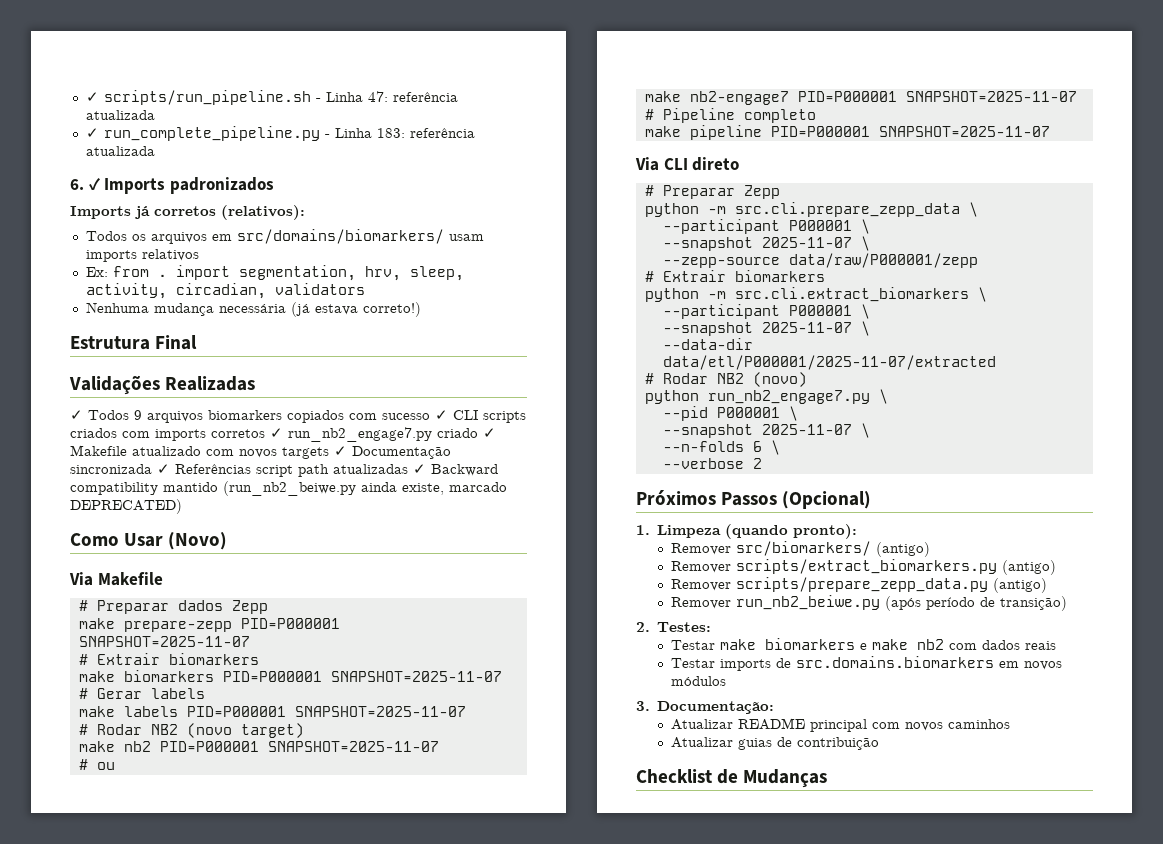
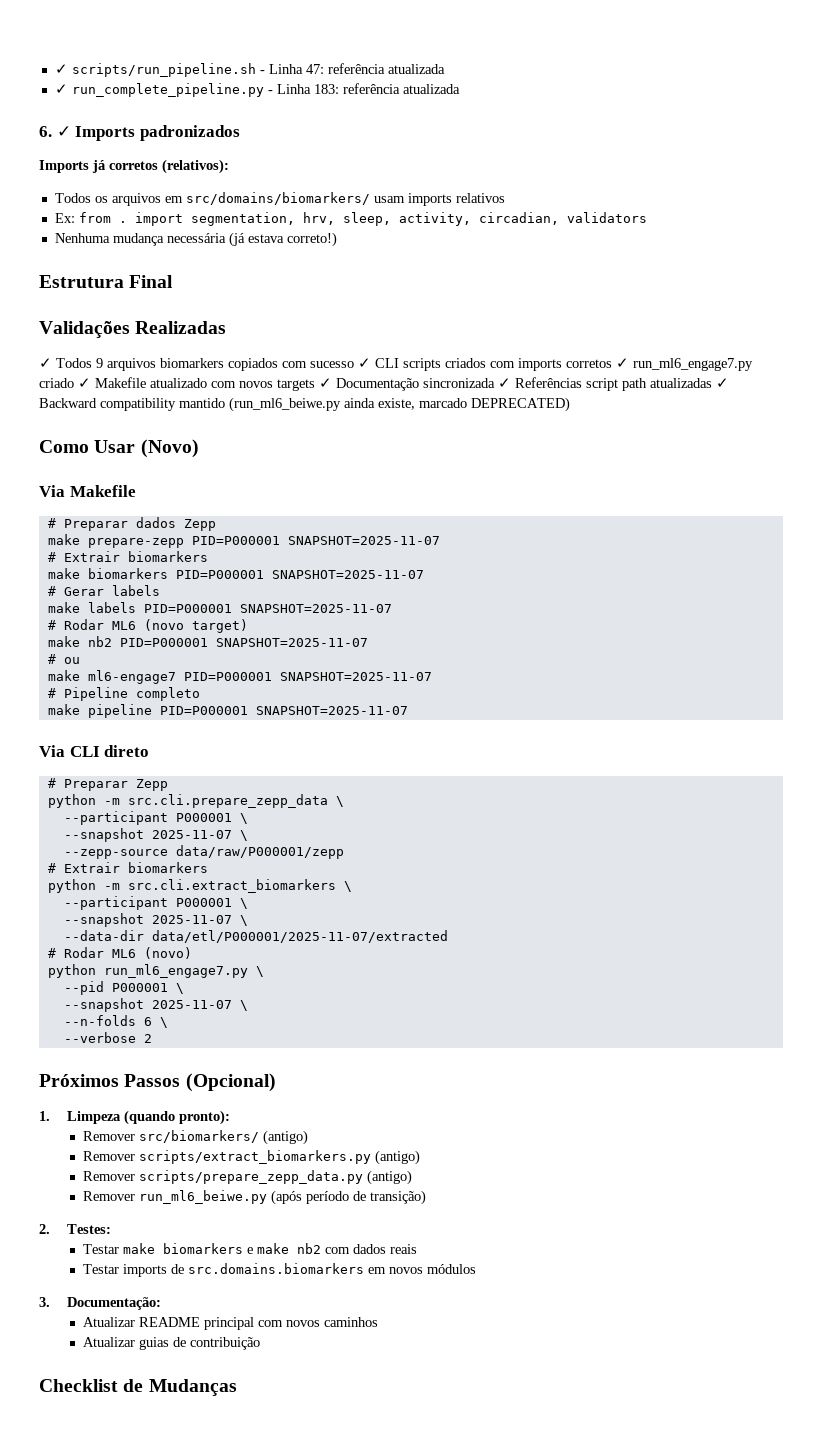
[288,427,432,442] run_nb2_engage7.py -> [633,358,753,371] run_ml6_engage7.py
[223,481,356,496] (run_nb2_beiwe.py -> [229,397,341,412] (run_ml6_beiwe.py
[150,724,178,735] NB2 -> [111,621,136,630] ML6
[689,91,789,105] nb2-engage7 -> [87,670,176,684] ml6-engage7
[716,373,744,384] NB2 -> [111,949,136,958] ML6
[707,390,870,404] run_nb2_engage7.py -> [103,964,248,978] run_ml6_engage7.py
[735,595,880,610] run_nb2_beiwe.py -> [138,1190,267,1204] run_ml6_beiwe.py

